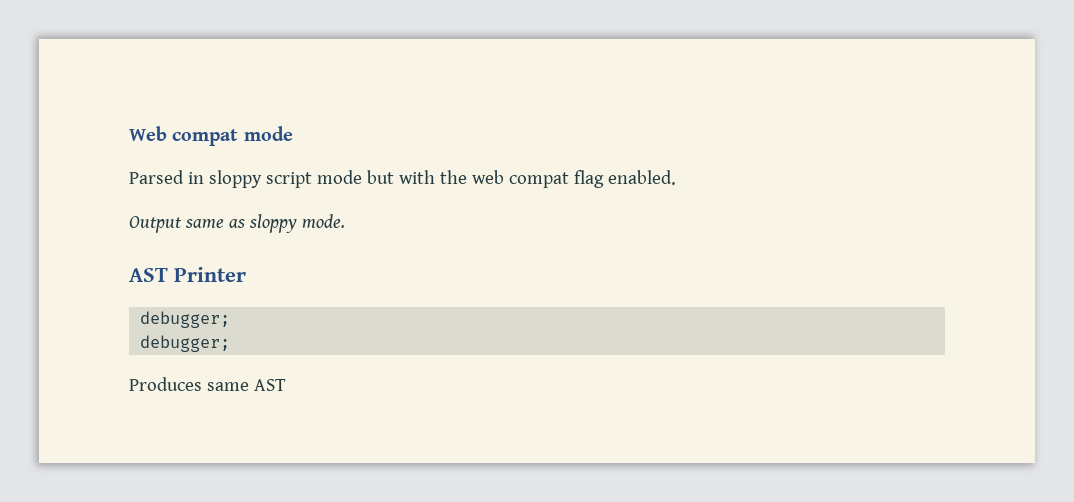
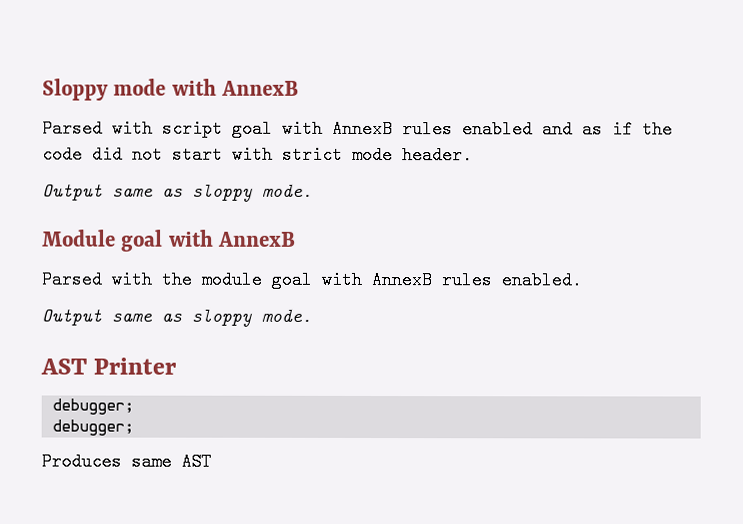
[129,126,293,146] [129,170,604,188] Web compat mode // Parsed in sloppy script mode but with the web compat flag -> [42,78,300,101] [42,119,673,139] [42,145,473,165] [42,183,313,202] [42,229,297,252] [41,270,492,290] Sloppy mode with AnnexB // Parsed with script goal with AnnexB rules enabled and as if the code did not start with strict mode header. // Output same as sloppy mode. // Module goal with AnnexB // Parsed with the module goal with AnnexB rules

